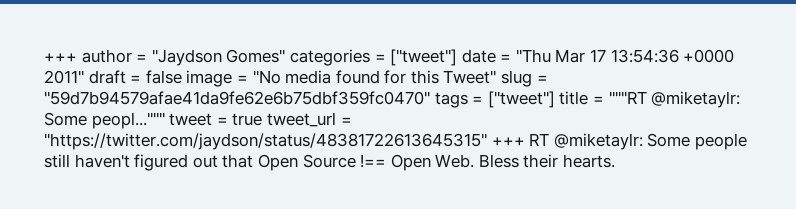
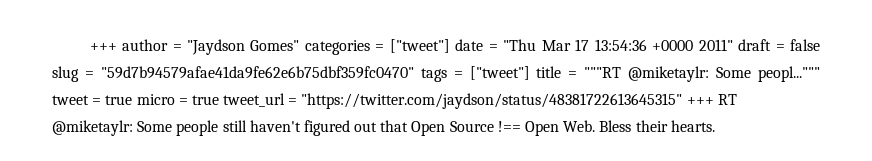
[186,70,497,87] image = "No media found for this Tweet" -> (821, 45) none
(263, 119) none -> [136,94,219,105] micro = true

